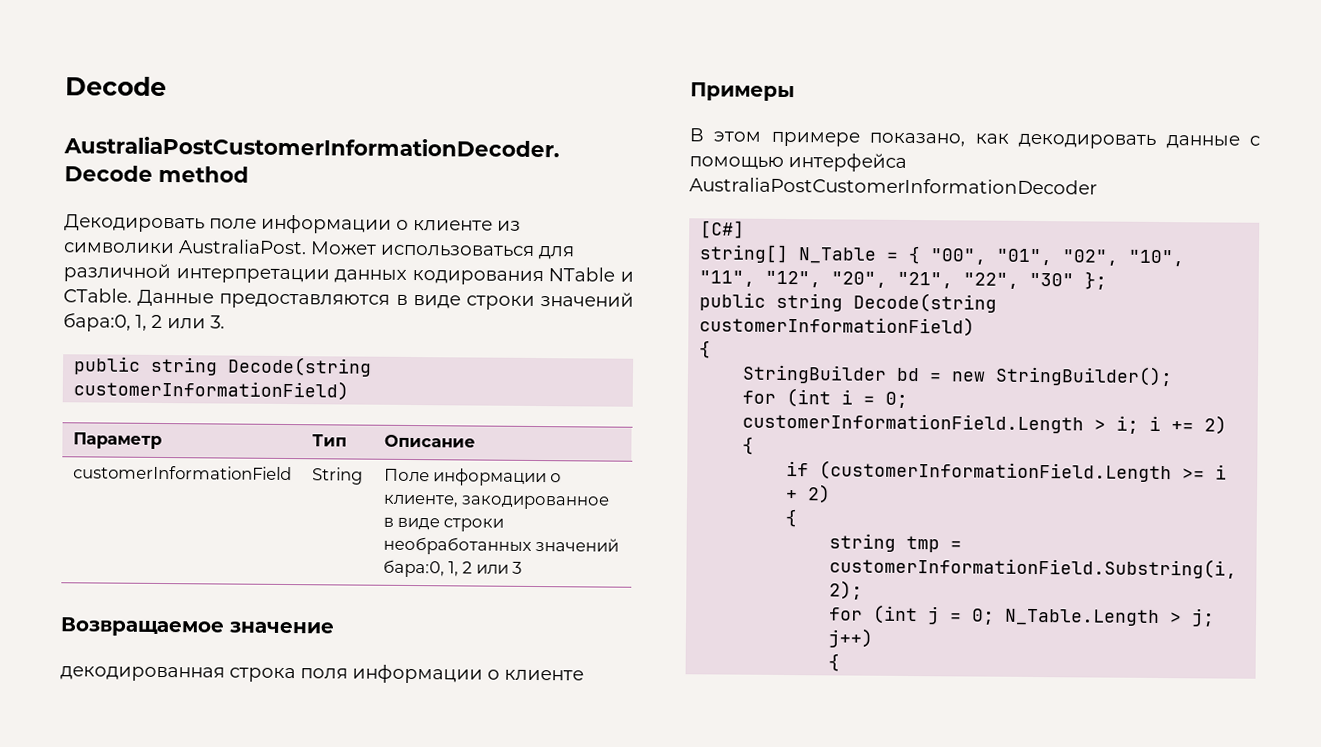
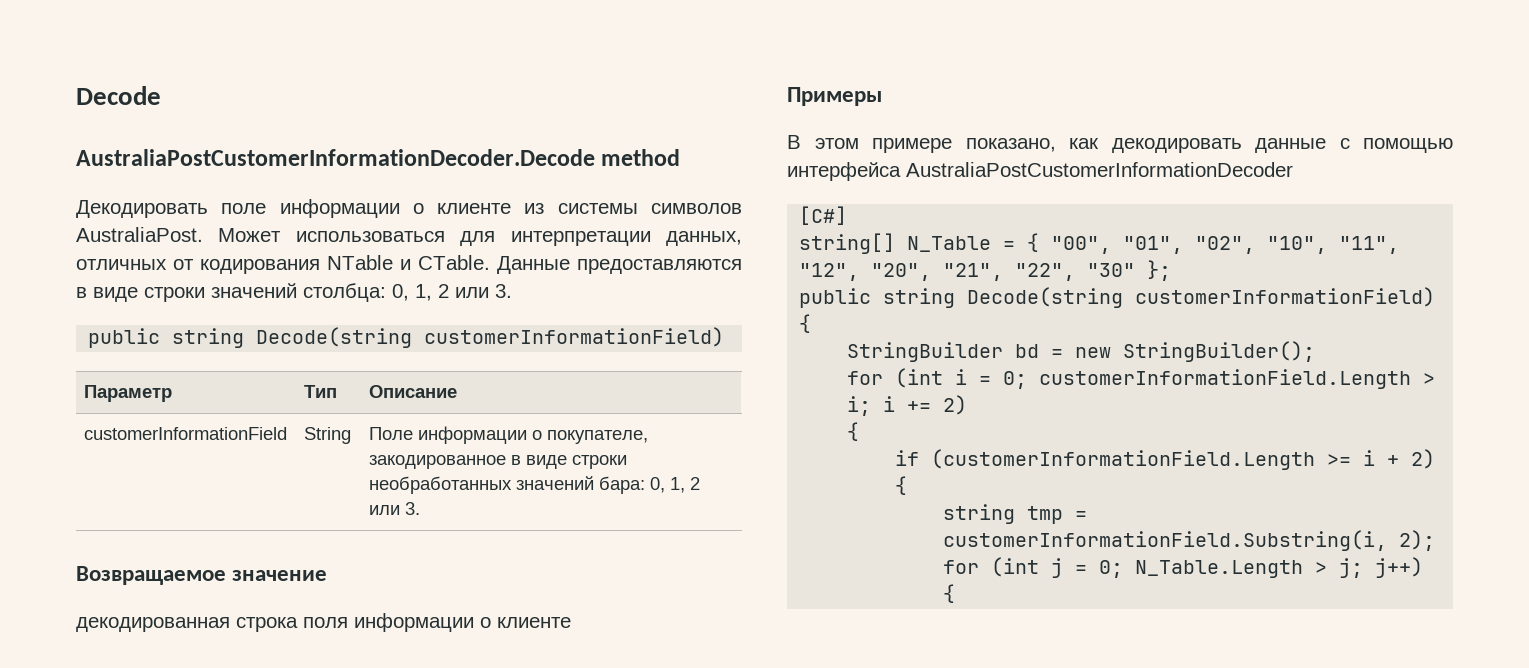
[63,242,175,254] символики -> [557,203,742,214] системы символов
[63,263,408,284] различной интерпретации данных -> [510,231,742,246] [76,259,194,270] интерпретации данных, отличных от
[63,313,131,332] бара:0, -> [303,283,409,302] столбца: 0,
[382,494,459,508] клиенте, -> [547,430,649,444] покупателе,
[382,559,523,578] бара:0, 1, 2 или 3 -> [599,476,701,494] [369,502,421,515] бара: 0, 1, 2 или 3.

